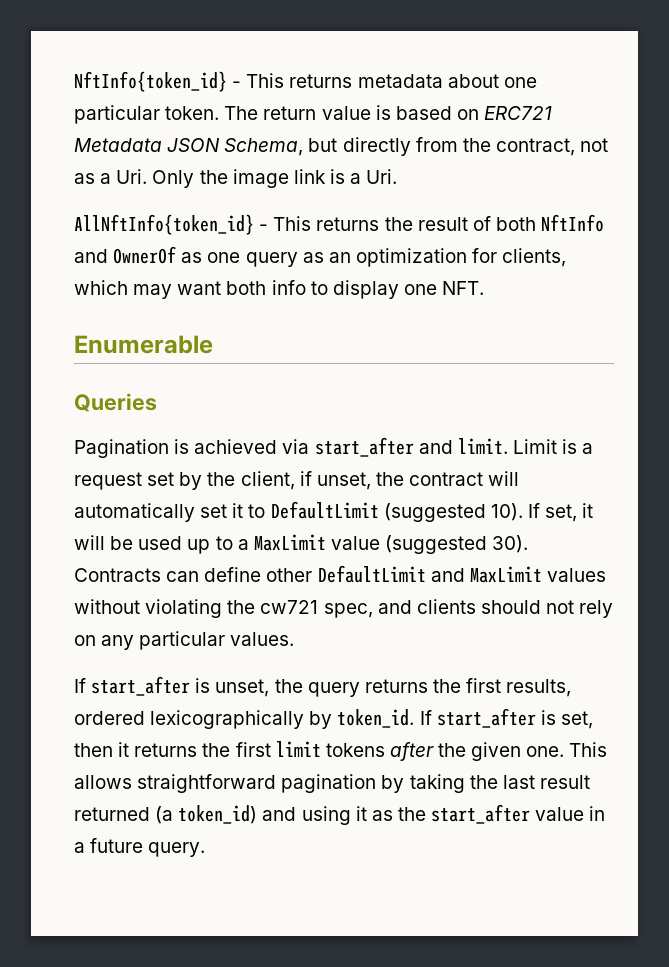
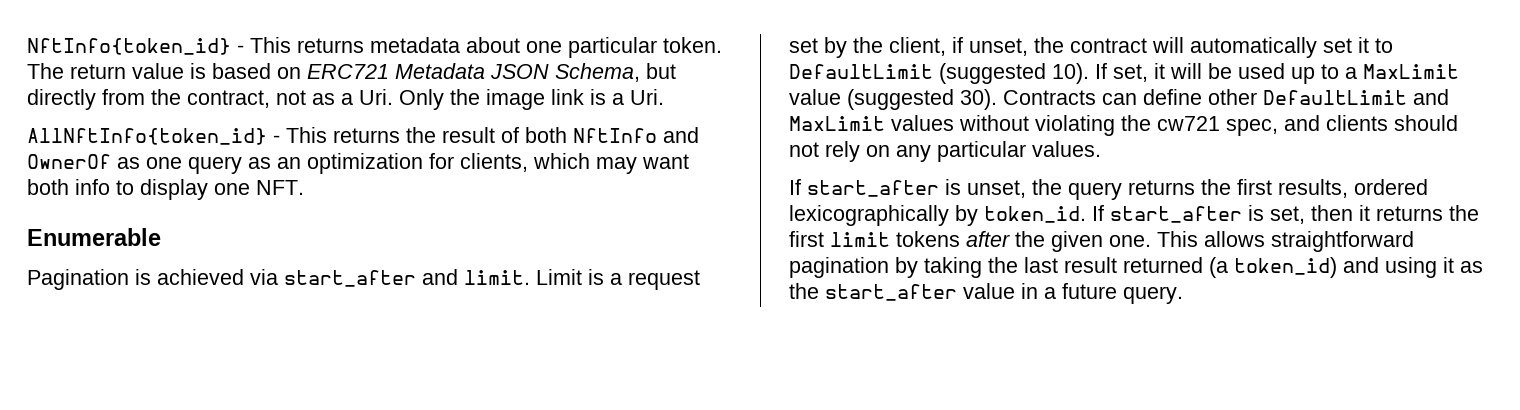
[74,393,157,412] // Queries -> (161, 237) none

